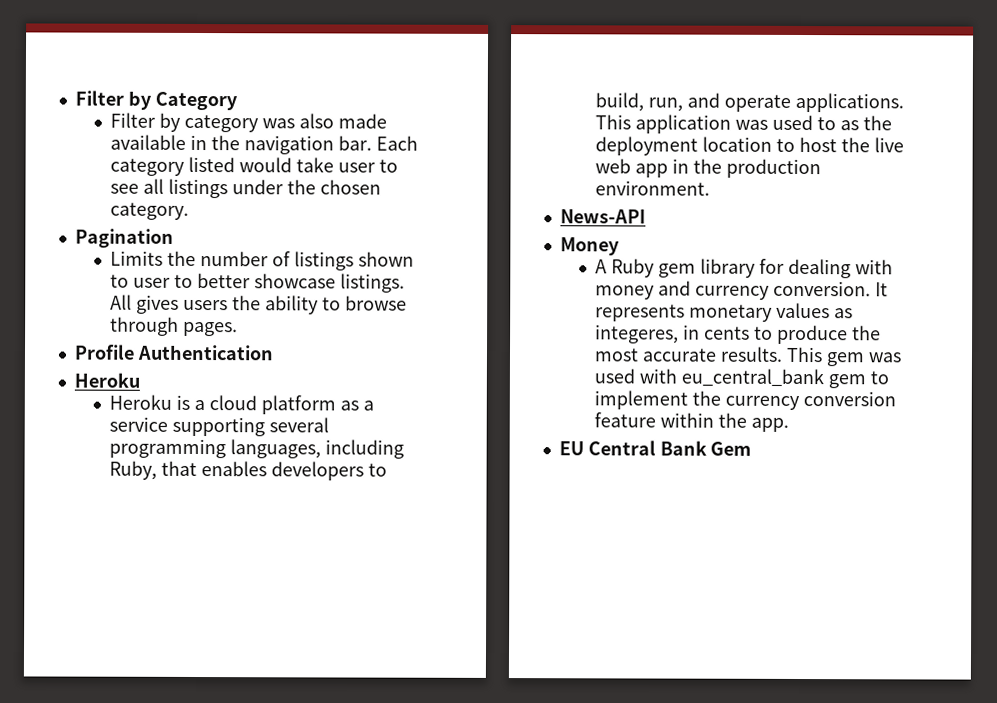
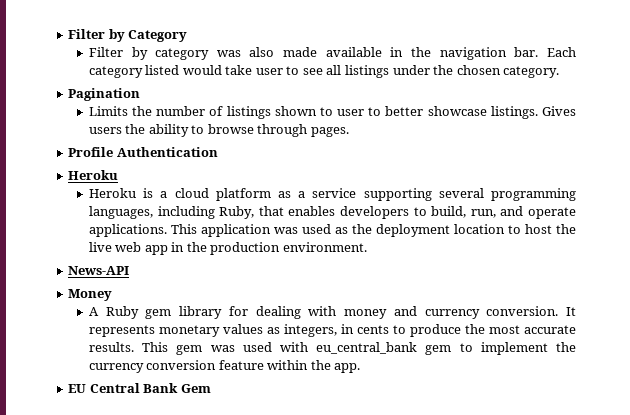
[110,294,180,314] All gives -> [542,106,577,116] Gives
[816,117,836,131] to -> (331, 229) none
[595,324,680,344] integeres, -> [283,324,337,337] integers,

